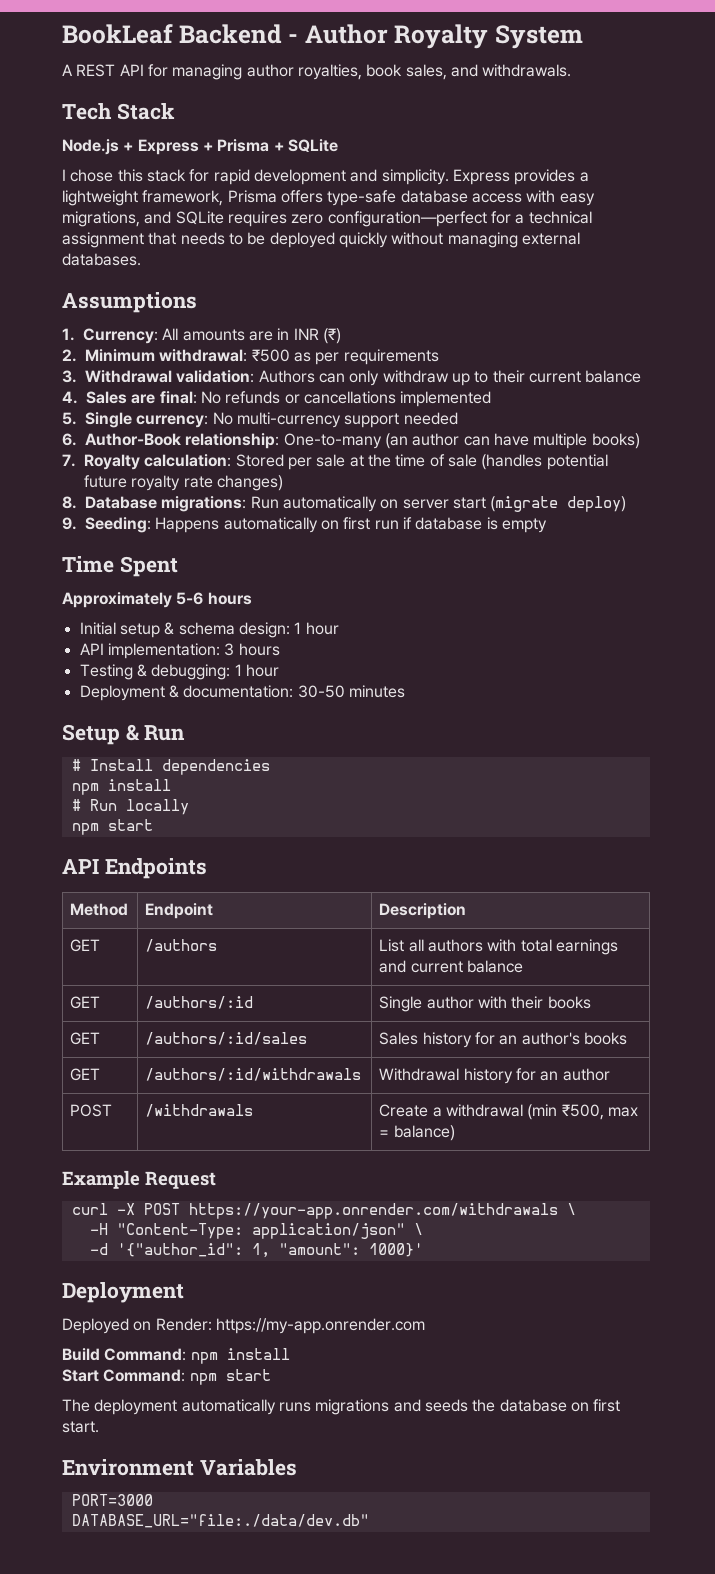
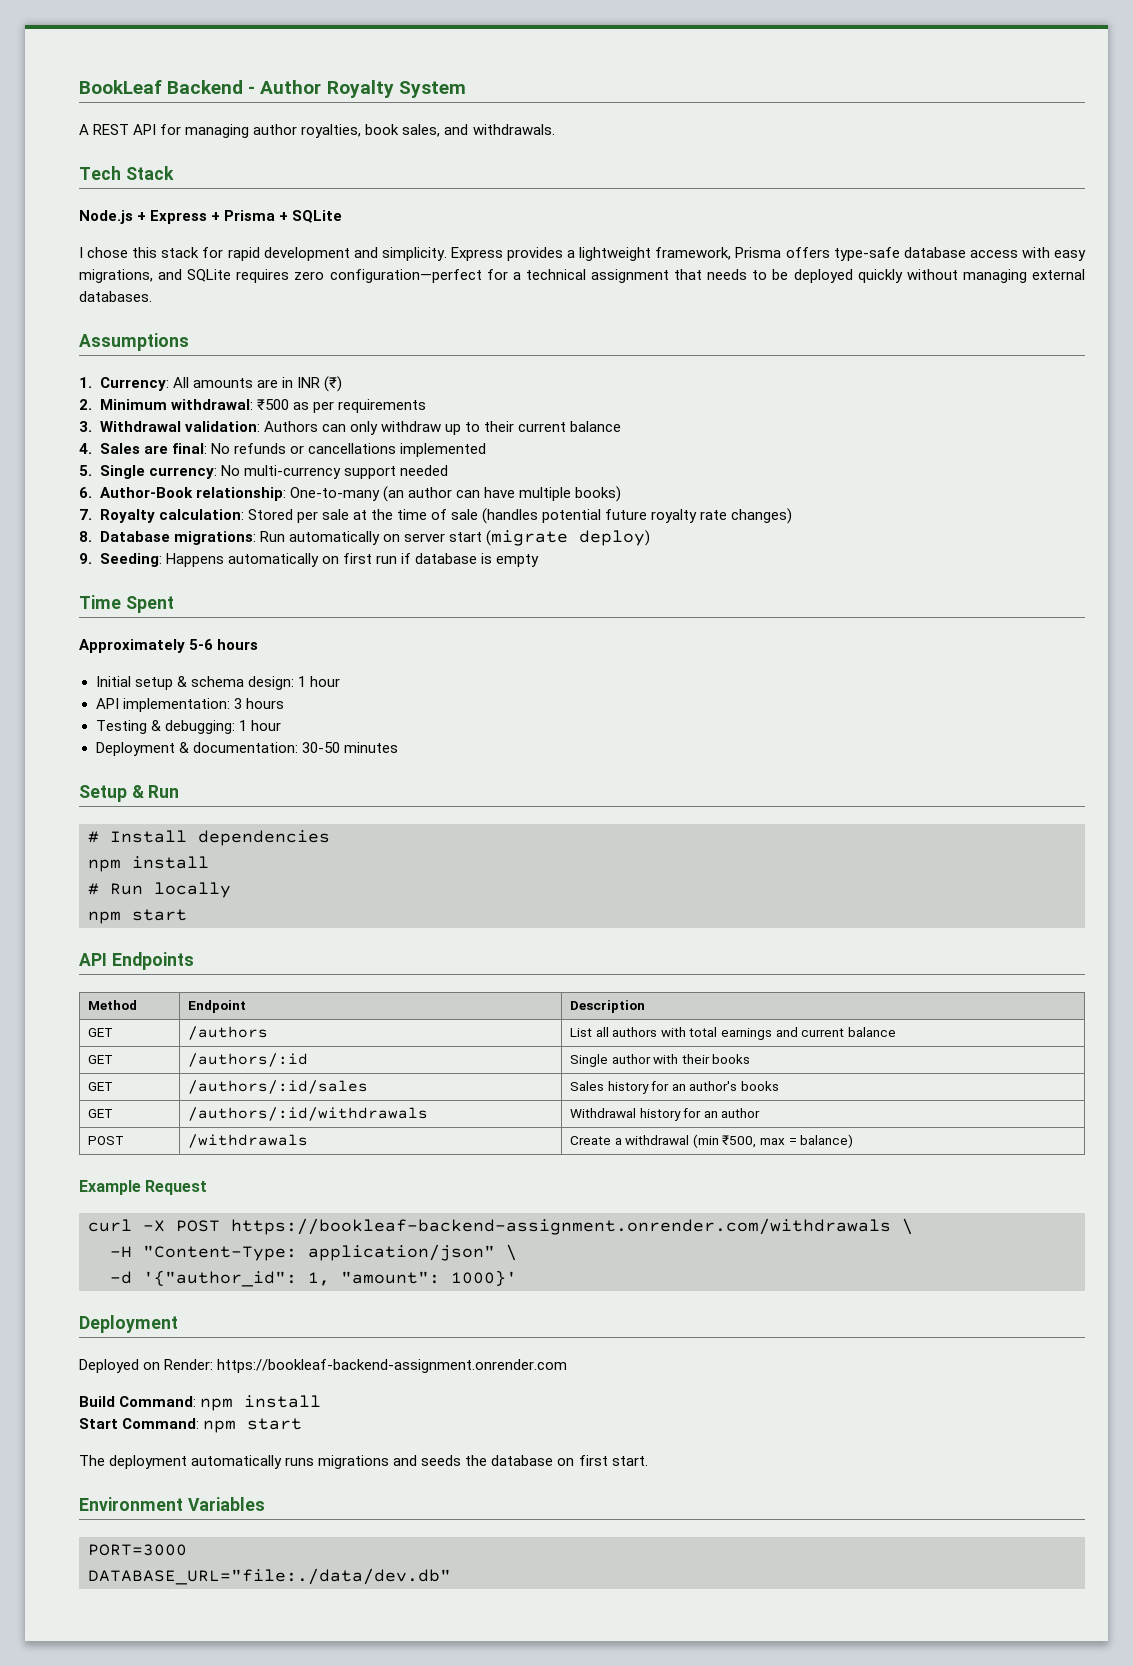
[188,1203,558,1219] https://your-app.onrender.com/withdrawals -> [231,1218,891,1235] https://bookleaf-backend-assignment.onrender.com/withdrawals
[215,1318,425,1334] https://my-app.onrender.com -> [217,1359,568,1373] https://bookleaf-backend-assignment.onrender.com

